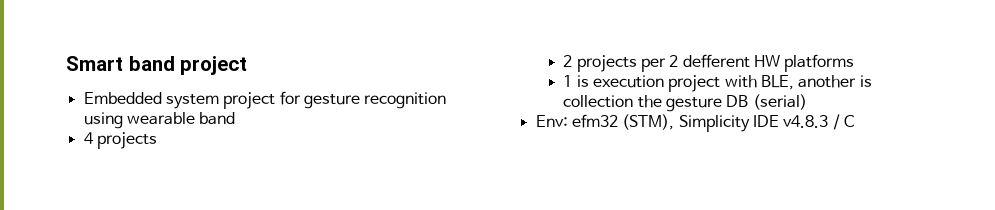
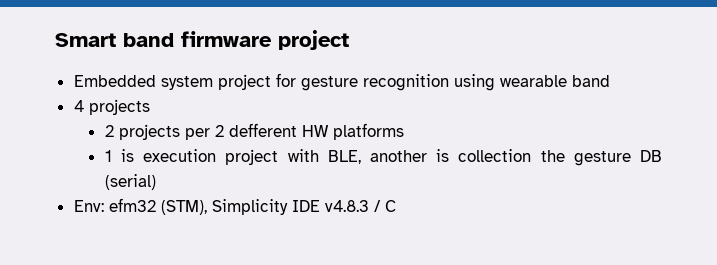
(175, 63) none -> [181,31,272,47] firmware

